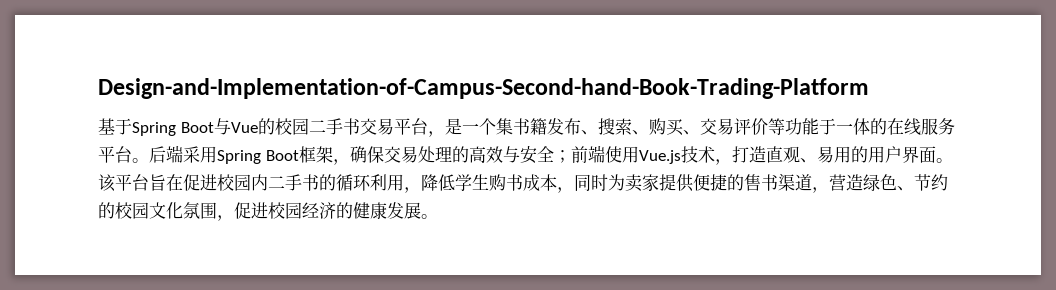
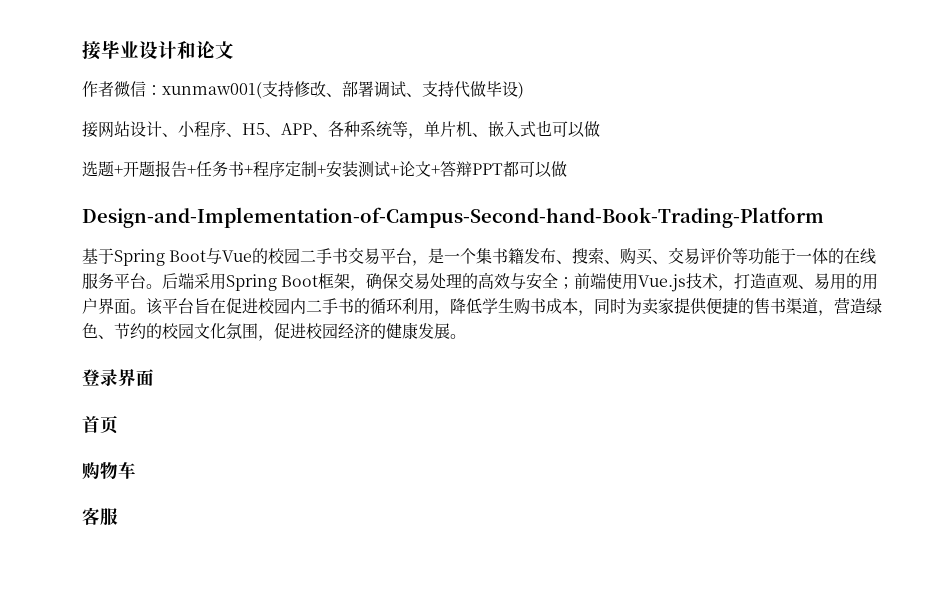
(98, 88) none -> [82,40,234,60] [82,81,524,99] [82,120,600,139] [82,160,567,178] 接毕业设计和论文 // 作者微信：xunmaw001(支持修改、部署调试、支持代做毕设) // 接网站设计、小程序、H5、APP、各种系统等，单片机、嵌入式也可以做 // 选题+开题报告+任务书+程序定制+安装测试+论文+答辩PPT都可以做 //
(438, 216) none -> [82,369,154,386] [82,415,118,434] [82,461,136,480] [82,507,118,525] // 登录界面 // 首页 // 购物车 // 客服

